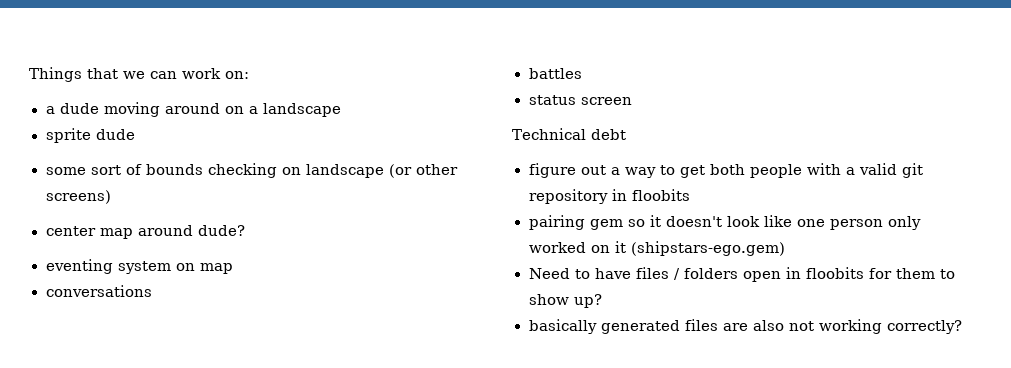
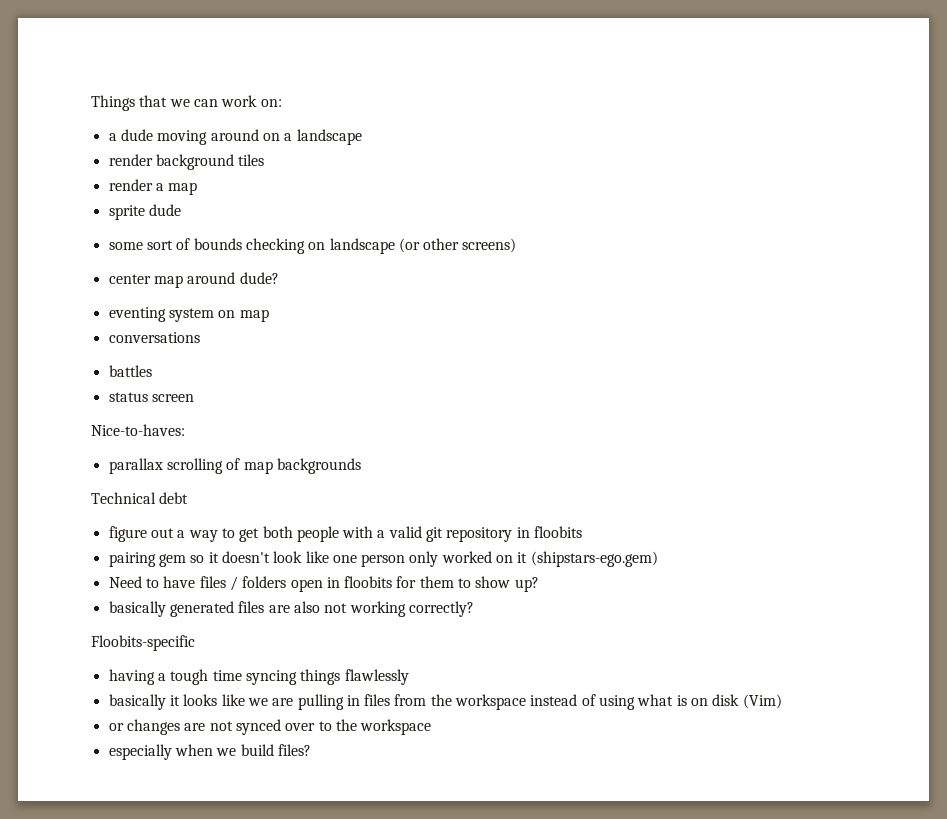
(341, 110) none -> [108,154,265,170] [108,179,198,195] // render background tiles // render a map
(632, 101) none -> [91,424,185,436] [108,458,361,474] // Nice-to-haves: // parallax scrolling of map backgrounds
(962, 327) none -> [91,635,195,651] [108,669,409,685] [108,694,782,710] [108,719,432,735] [108,744,311,760] // Floobits-specific // having a tough time syncing things flawlessly // basically it looks like we are pulling in files from the workspace instead of using what is on disk (Vim) // or changes are not synced over to the workspace // especially when we build files?

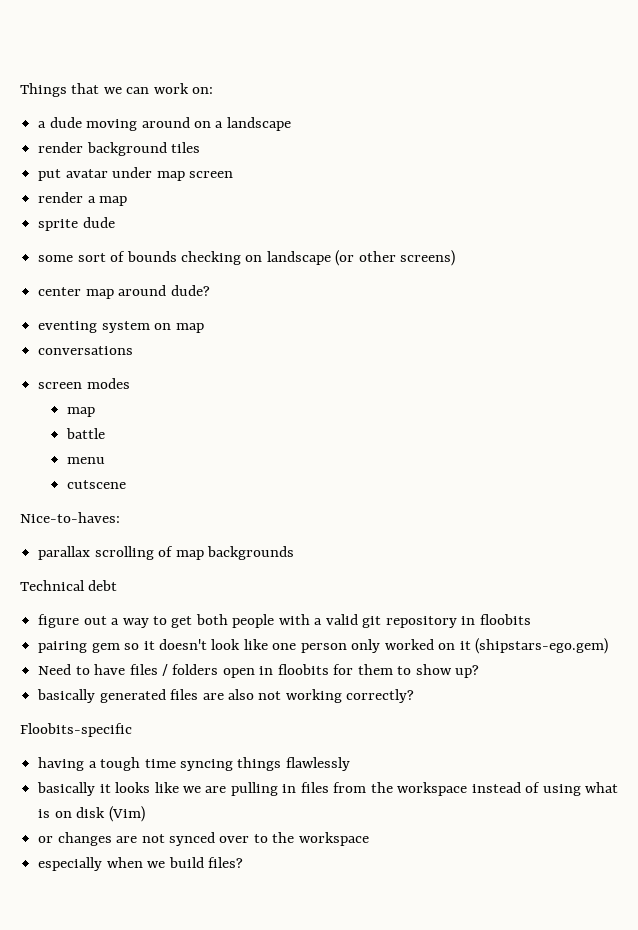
(265, 160) none -> [38,167,233,181] // put avatar under map screen
[108,365,152,377] [108,392,194,402] battles // status screen -> [38,378,130,389] [66,407,95,417] [65,428,105,439] [66,457,105,464] [66,480,126,489] screen modes // map // battle // menu // cutscene

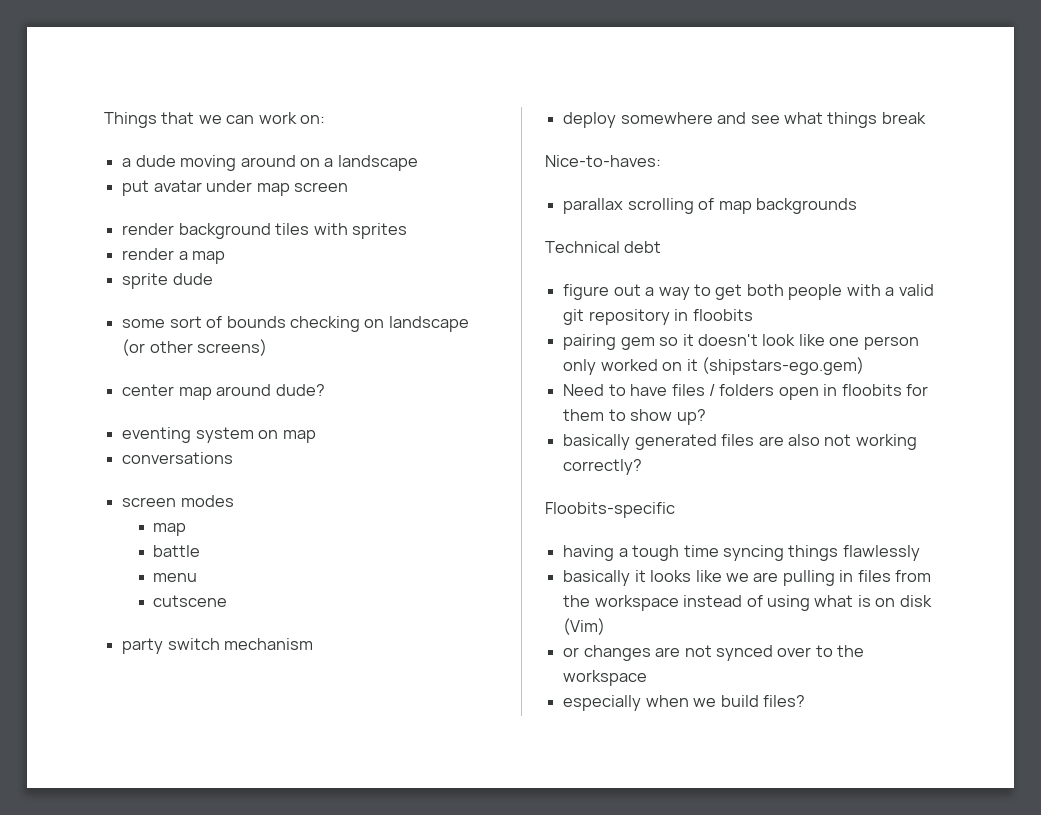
[38,142,201,156] // render background tiles -> (418, 163) none
(233, 174) none -> [122,223,407,239] // render background tiles with sprites
(126, 484) none -> [122,638,314,654] [563,112,926,128] // party switch mechanism // deploy somewhere and see what things break

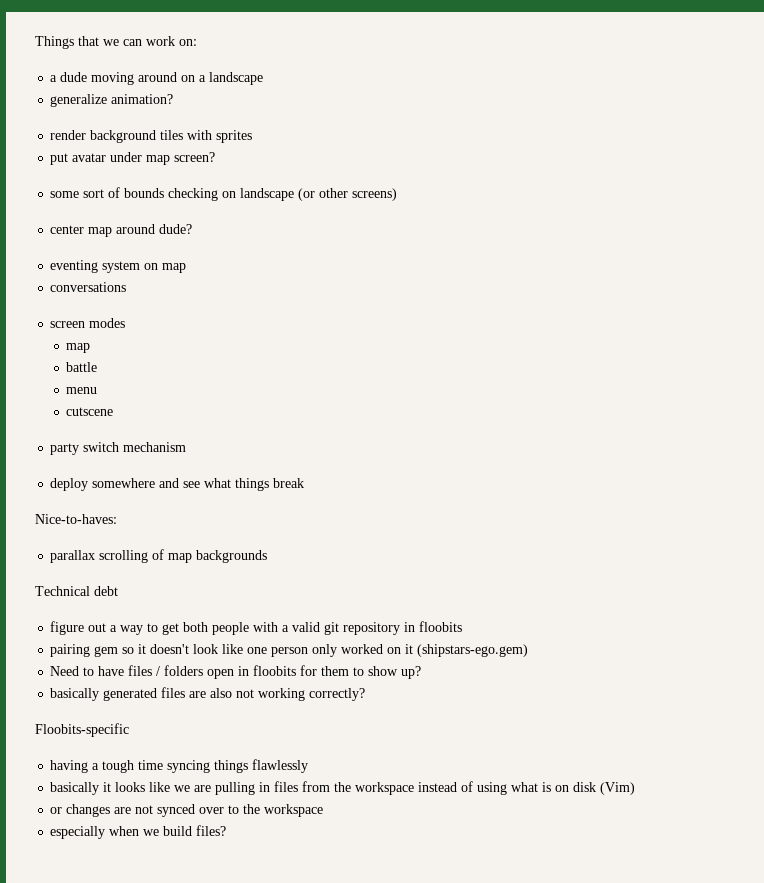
[122,180,348,196] put avatar under map screen -> [50,94,174,107] generalize animation?
[122,248,226,264] [122,273,213,289] render a map // sprite dude -> [50,152,216,165] put avatar under map screen?

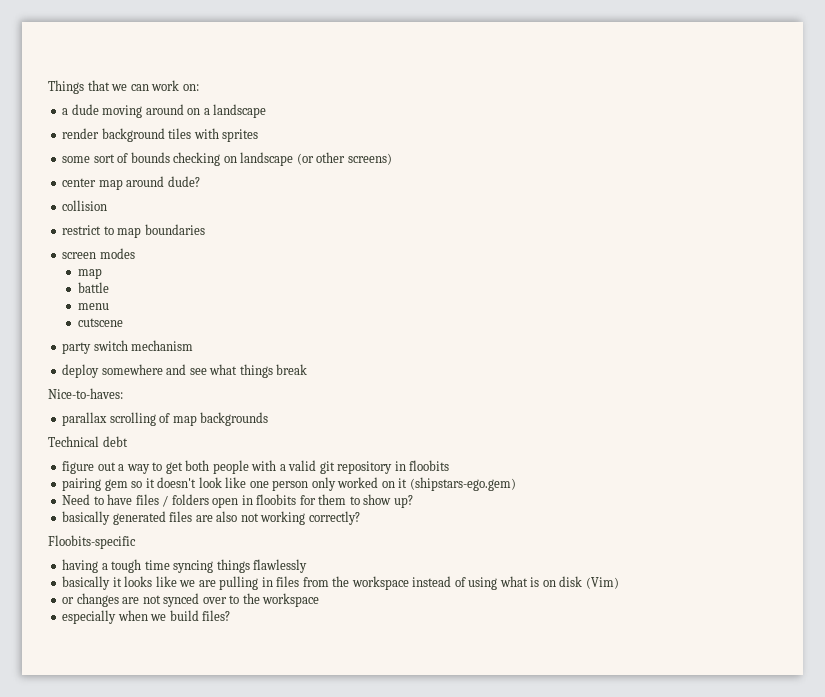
[50,94,174,107] // generalize animation? -> (267, 111) none
[50,152,216,165] // put avatar under map screen? -> (259, 135) none
[50,260,187,273] [50,282,127,292] eventing system on map // conversations -> [62,200,108,211] [62,224,205,238] collision // restrict to map boundaries

